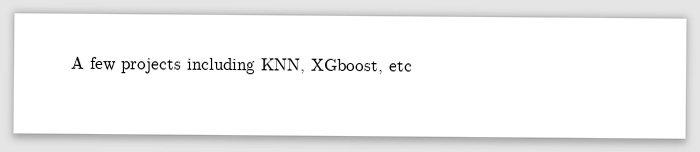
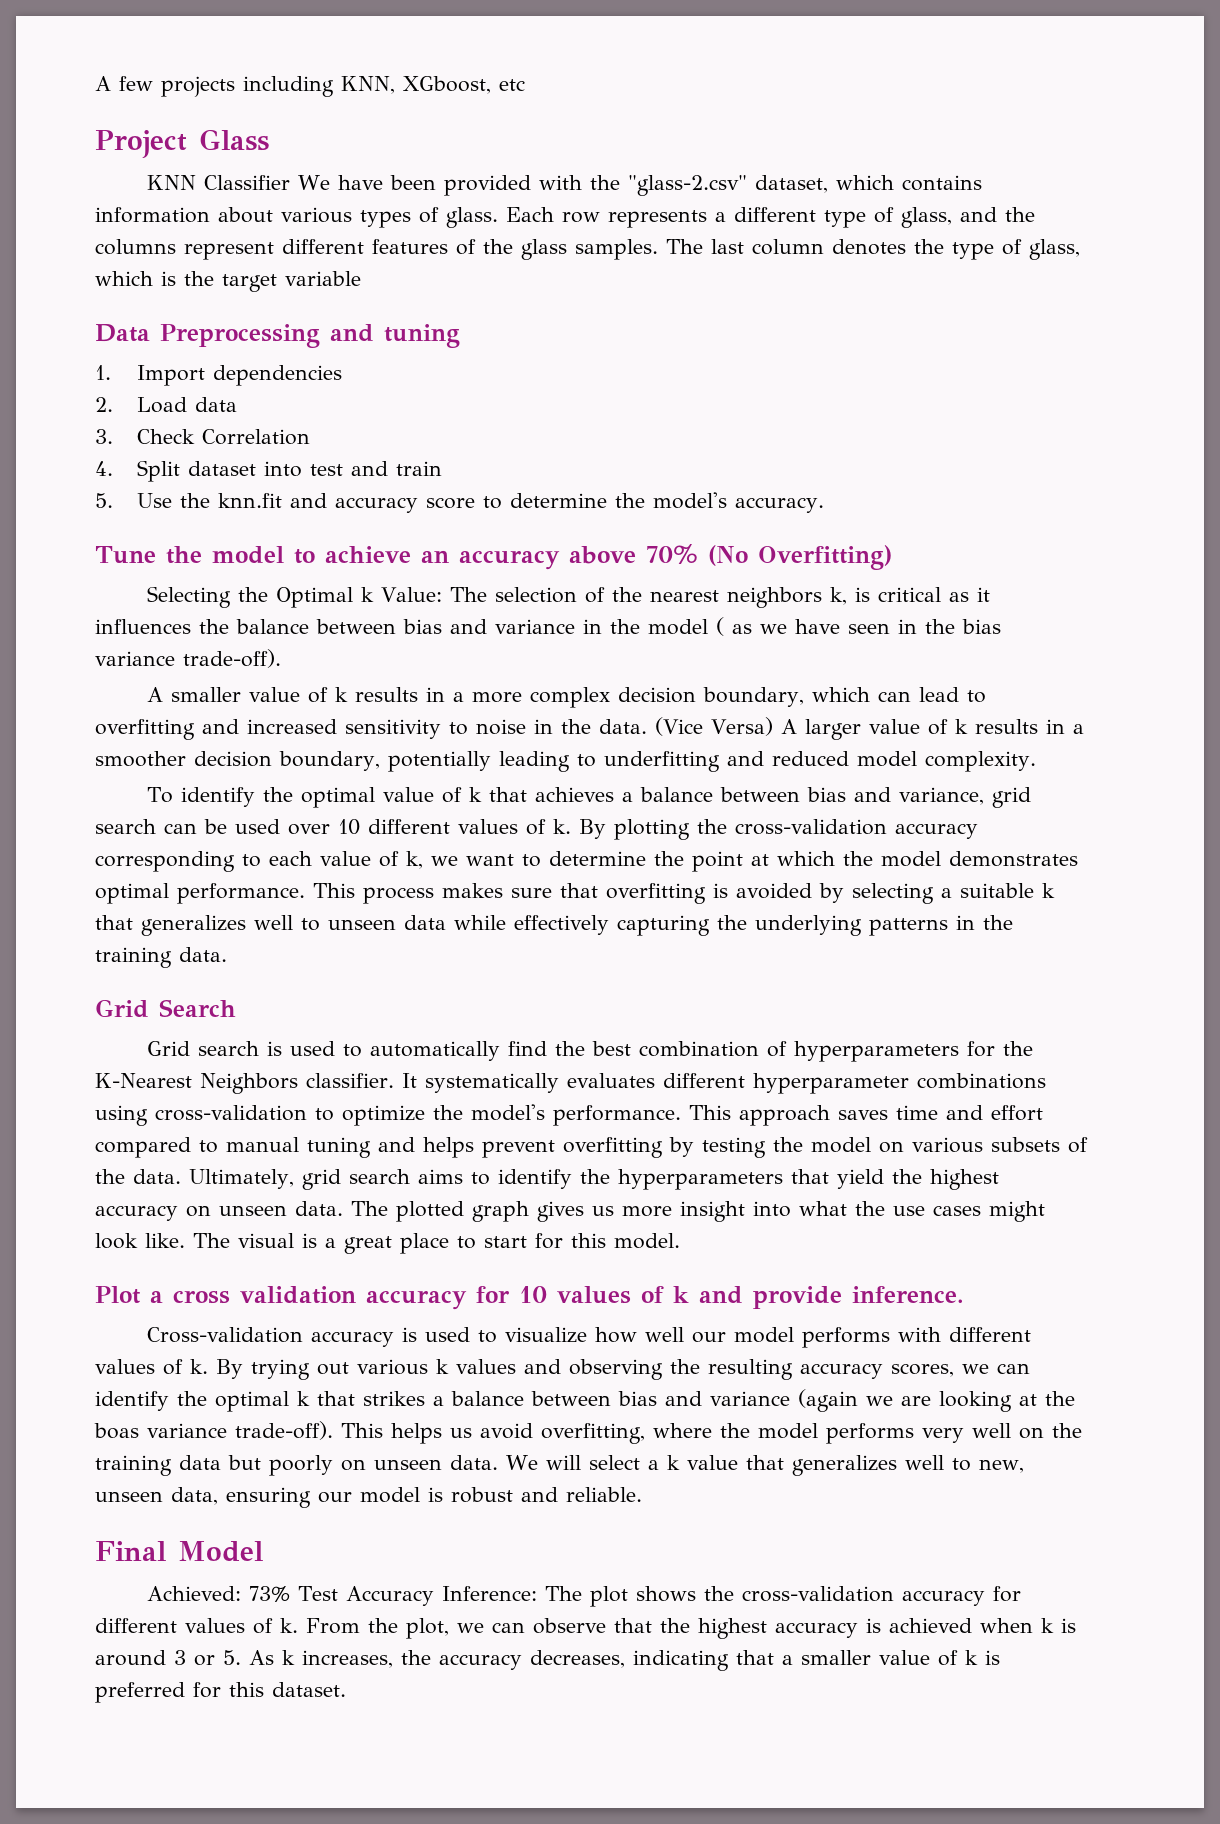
(413, 66) none -> [95,129,269,158] [146,175,982,196] [95,207,1035,228] [95,239,1080,260] [95,271,361,292] [95,324,460,348] [95,365,342,386] [95,397,237,413] [95,429,310,445] [95,460,442,482] [95,492,824,513] [95,544,892,570] [146,586,990,608] [95,617,1001,636] [95,649,281,668] [146,687,986,708] [95,717,1084,740] [95,751,1036,772] [146,787,1031,808] [95,819,978,840] [95,851,1078,872] [95,883,1055,904] [95,915,1013,936] [95,947,227,968] [95,999,236,1018] [146,1041,1033,1062] [95,1073,1046,1094] [95,1104,1043,1126] [95,1137,1088,1158] [95,1169,999,1190] [95,1201,1045,1222] [95,1233,680,1254] [95,1286,964,1310] [146,1327,1031,1348] [95,1359,1030,1380] [95,1389,1075,1412] [94,1421,1083,1444] [95,1455,1024,1476] [95,1487,642,1508] [95,1541,263,1562] [146,1586,1021,1607] [95,1618,1076,1639] [95,1650,1000,1671] [95,1682,346,1703] // Project Glass // KNN Classifier We have been provided with the "glass-2.csv" dataset, which contains information about various types of glass. Each row represents a different type of glass, and the columns represent different features of the glass samples. The last column denotes the type of glass, which is the target variable // Data Preprocessing and tuning // 1. Import dependencies // 2. Load data // 3. Check Correlation // 4. Split dataset into test and train // 5. Use the knn.fit and accuracy score to determine the model's accuracy. // Tune the model to achieve an accuracy above 70% (No Overfitting) // Selecting the Optimal k Value: The selection of the nearest neighbors k, is critical as it influences the balance between bias and variance in the model ( as we have seen in the bias variance trade-off). // A smaller value of k results in a more complex decision boundary, which can lead to overfitting and increased sensitivity to noise in the data. (Vice Versa) A larger value of k results in a smoother decision boundary, potentially leading to underfitting and reduced model complexity. // To identify the optimal value of k that achieves a balance between bias and variance, grid search can be used over 10 different values of k. By plotting the cross-validation accuracy corresponding to each value of k, we want to determine the point at which the model demonstrates optimal performance. This process makes sure that overfitting is avoided by selecting a suitable k that generalizes well to unseen data while effectively capturing the underlying patterns in the training data. // Grid Search // Grid search is used to automatically find the best combination of hyperparameters for the K-Nearest Neighbors classifier. It systematically evaluates different hyperparameter combinations using cross-validation to optimize the model's performance. This approach saves time and effort compared to manual tuning and helps prevent overfitting by testing the model on various subsets of the data. Ultimately, grid search aims to identify the hyperparameters that yield the highest accuracy on unseen data. The plotted graph gives us more insight into what the use cases might look like. The visual is a great place to start for this model. // Plot a cross validation accuracy for 10 values of k and provide inference. // Cross-validation accuracy is used to visualize how well our model performs with different values of k. By trying out various k values and observing the resulting accuracy scores, we can identify the optimal k that strikes a balance between bias and variance (again we are looking at the boas variance trade-off). This helps us avoid overfitting, where the model performs very well on the training data but poorly on unseen data. We will select a k value that generalizes well to new, unseen data, ensuring our model is robust and reliable. // Final Model // Achieved: 73% Test Accuracy Inference: The plot shows the cross-validation accuracy for different values of k. From the plot, we can observe that the highest accuracy is achieved when k is around 3 or 5. As k increases, the accuracy decreases, indicating that a smaller value of k is preferred for this dataset.

